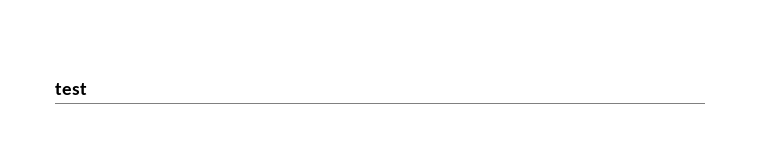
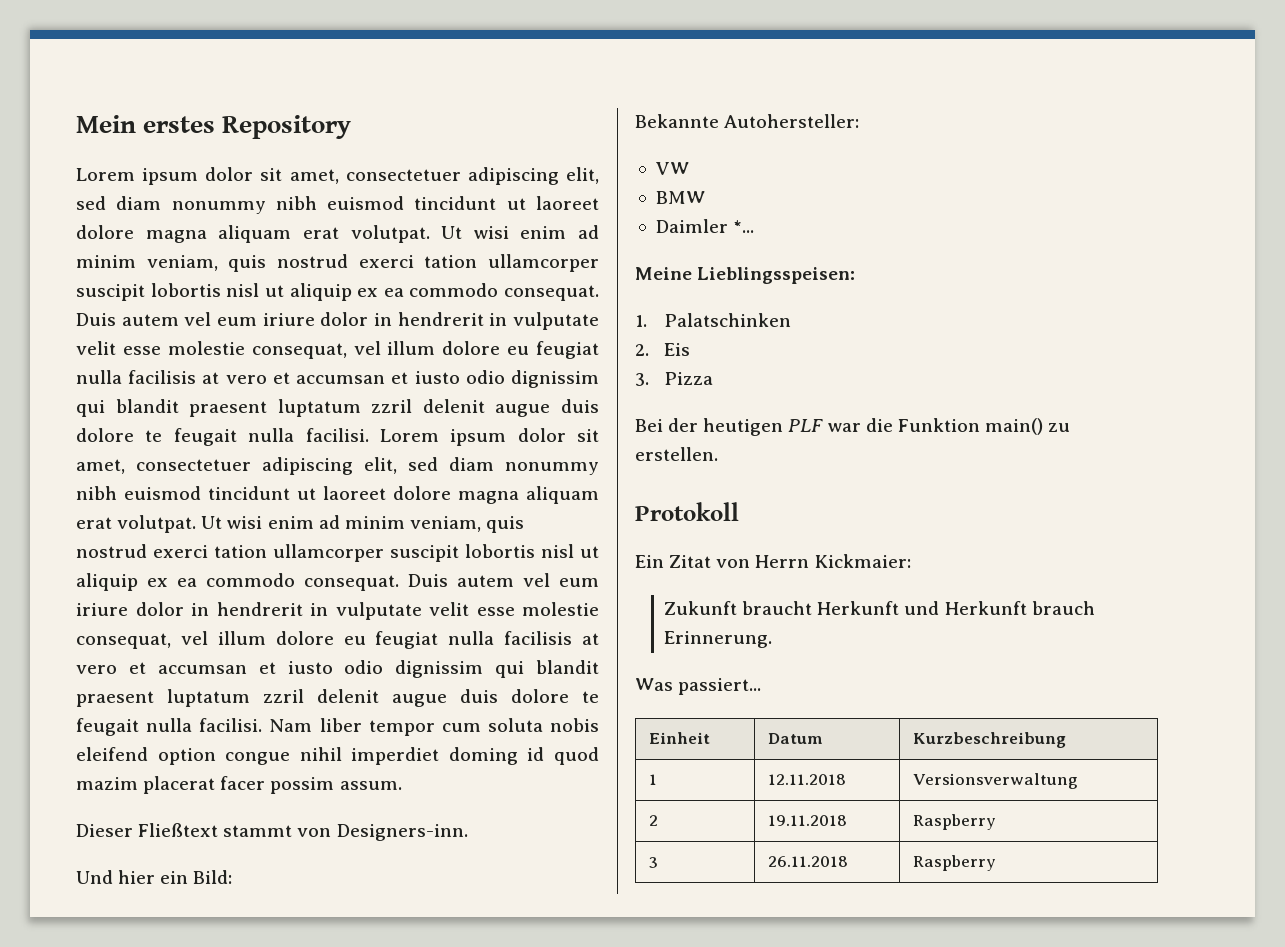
[55,83,87,95] test -> [76,115,352,139] [76,167,599,185] [76,196,599,214] [76,225,599,243] [76,254,600,272] [76,283,599,301] [76,312,600,330] [76,341,599,359] [76,370,599,388] [76,399,599,417] [76,428,599,446] [76,457,599,475] [76,486,599,504] [76,515,525,533] [76,544,599,562] [76,573,599,591] [76,602,599,620] [76,631,599,649] [76,660,599,678] [76,689,599,707] [76,718,599,736] [76,747,599,765] [76,776,402,794] [76,823,468,841] [76,870,233,884] [635,114,860,128] [655,162,689,175] [655,191,705,204] [655,219,755,233] [635,267,856,284] [635,313,792,327] [635,343,691,356] [635,372,714,386] [635,418,1071,436] [635,447,718,461] [635,502,739,521] [635,554,911,568] [664,601,1095,615] [664,631,773,648] [635,678,762,695] [648,732,710,744] [767,733,823,744] [912,732,1066,748] [648,774,657,785] [767,774,846,785] [912,773,1078,789] [648,815,658,826] [767,815,847,826] [912,814,996,830] [648,857,658,868] [767,856,848,867] [912,855,996,871] Mein erstes Repository // Lorem ipsum dolor sit amet, consectetuer adipiscing elit, sed diam nonummy nibh euismod tincidunt ut laoreet dolore magna aliquam erat volutpat. Ut wisi enim ad minim veniam, quis nostrud exerci tation ullamcorper suscipit lobortis nisl ut aliquip ex ea commodo consequat. Duis autem vel eum iriure dolor in hendrerit in vulputate velit esse molestie consequat, vel illum dolore eu feugiat nulla facilisis at vero et accumsan et iusto odio dignissim qui blandit praesent luptatum zzril delenit augue duis dolore te feugait nulla facilisi. Lorem ipsum dolor sit amet, consectetuer adipiscing elit, sed diam nonummy nibh euismod tincidunt ut laoreet dolore magna aliquam erat volutpat. Ut wisi enim ad minim veniam, quis nostrud exerci tation ullamcorper suscipit lobortis nisl ut aliquip ex ea commodo consequat. Duis autem vel eum iriure dolor in hendrerit in vulputate velit esse molestie consequat, vel illum dolore eu feugiat nulla facilisis at vero et accumsan et iusto odio dignissim qui blandit praesent luptatum zzril delenit augue duis dolore te feugait nulla facilisi. Nam liber tempor cum soluta nobis eleifend option congue nihil imperdiet doming id quod mazim placerat facer possim assum. // Dieser Fließtext stammt von Designers-inn. // Und hier ein Bild: // Bekannte Autohersteller: // VW // BMW // Daimler *... // Meine Lieblingsspeisen: // 1. Palatschinken // 2. Eis // 3. Pizza // Bei der heutigen PLF war die Funktion main() zu erstellen. // Protokoll // Ein Zitat von Herrn Kickmaier: // Zukunft braucht Herkunft und Herkunft brauch Erinnerung. // Was passiert... // Einheit | Datum | Kurzbeschreibung // 1 | 12.11.2018 | Versionsverwaltung // 2 | 19.11.2018 | Raspberry // 3 | 26.11.2018 | Raspberry

